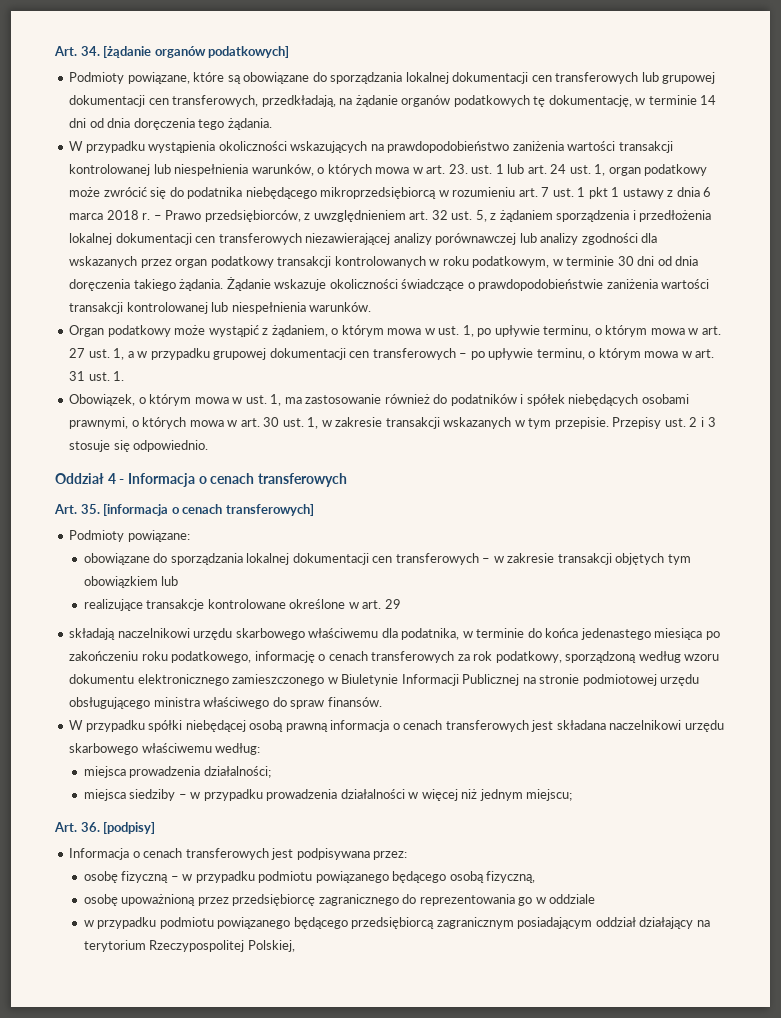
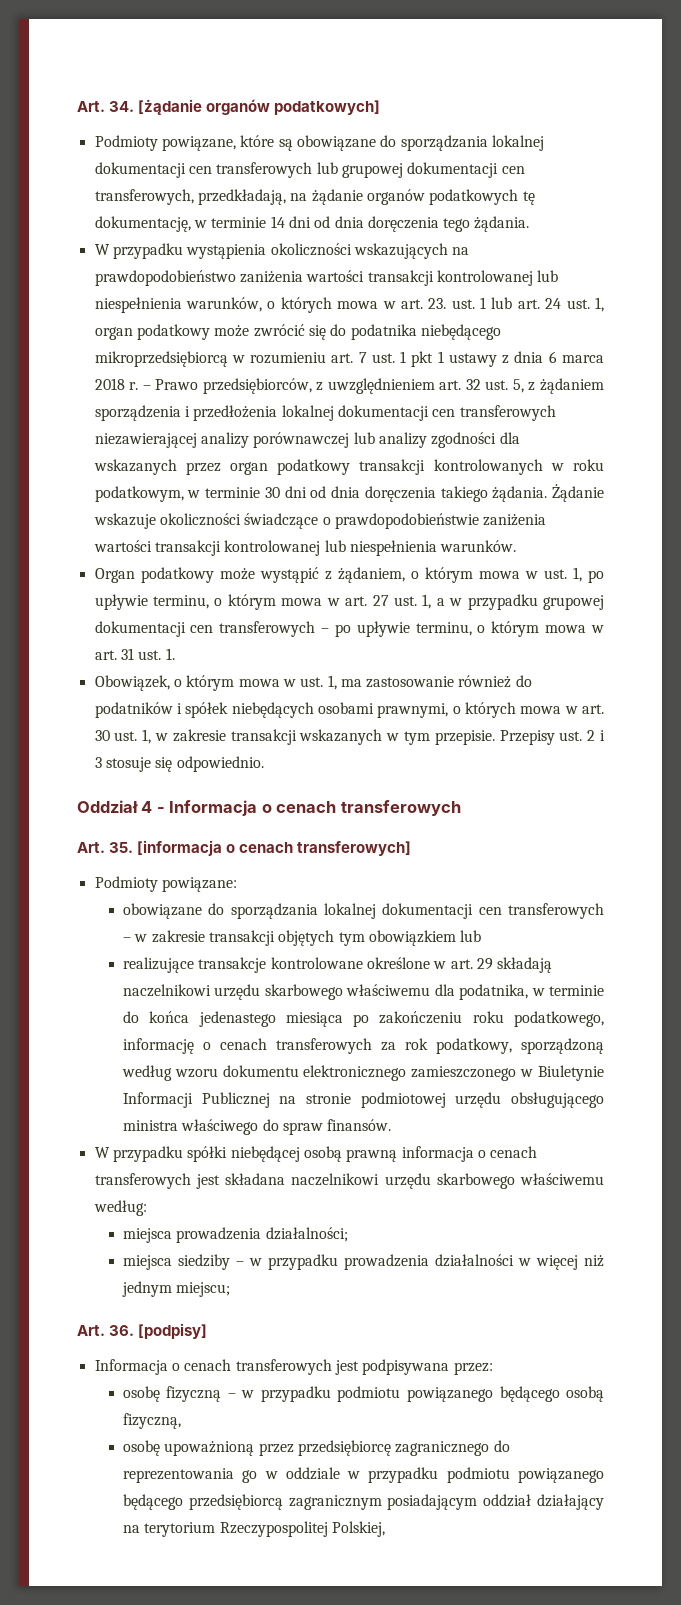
(401, 604) // -> (493, 964) none
(596, 899) // -> (340, 1473) none

